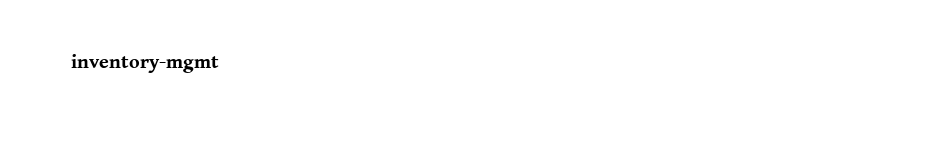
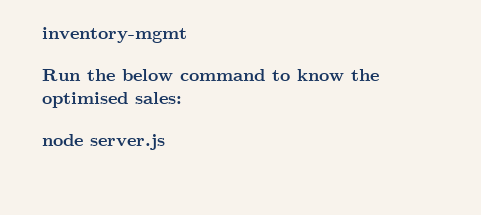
(219, 63) none -> [42,69,379,81] [42,92,182,108] [42,134,165,150] // Run the below command to know the optimised sales: // node server.js

